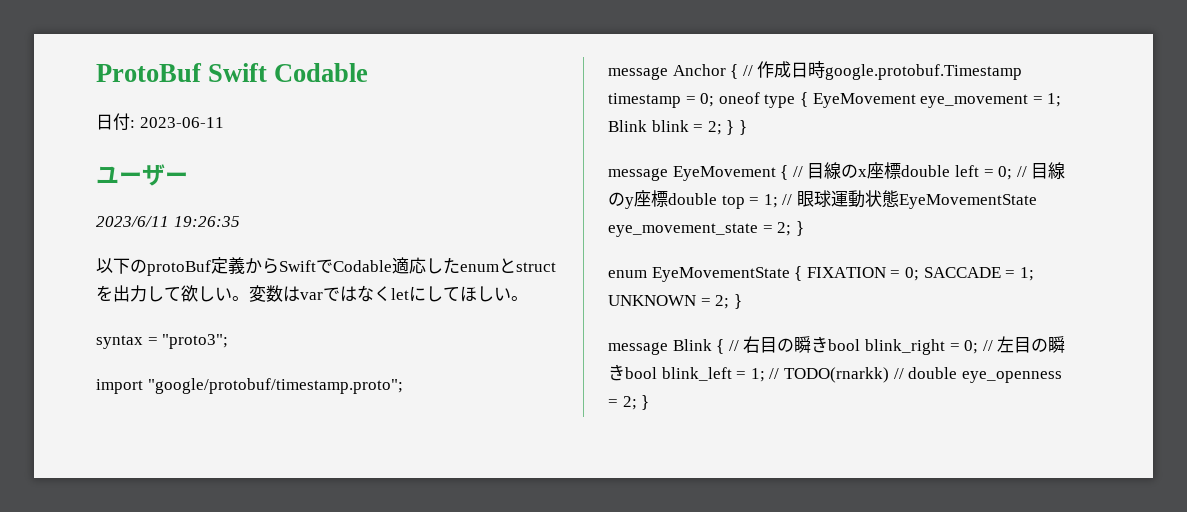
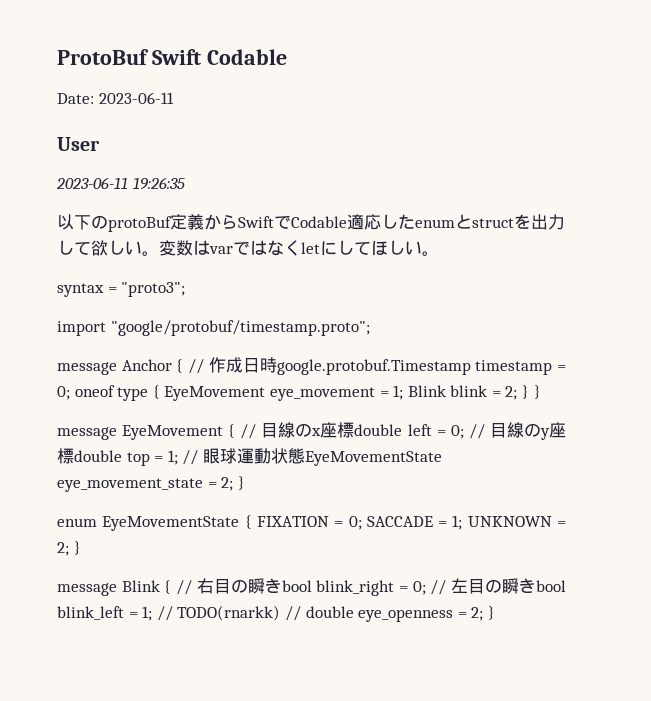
[96,113,135,131] 日付: -> [57,93,94,104] Date:
[96,164,188,186] [96,216,169,227] ユーザー // 2023/6/11 -> [57,137,100,151] [56,177,128,189] User // 2023-06-11

